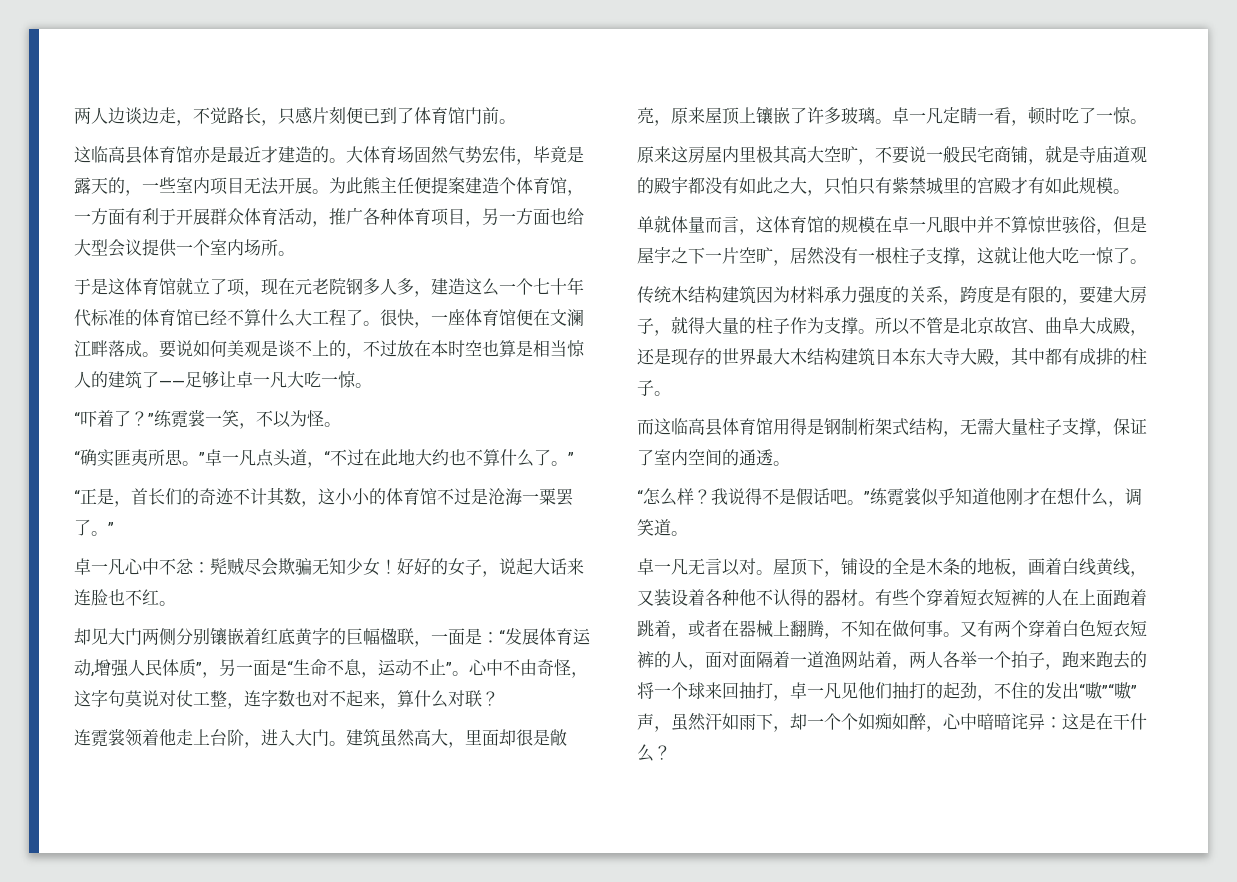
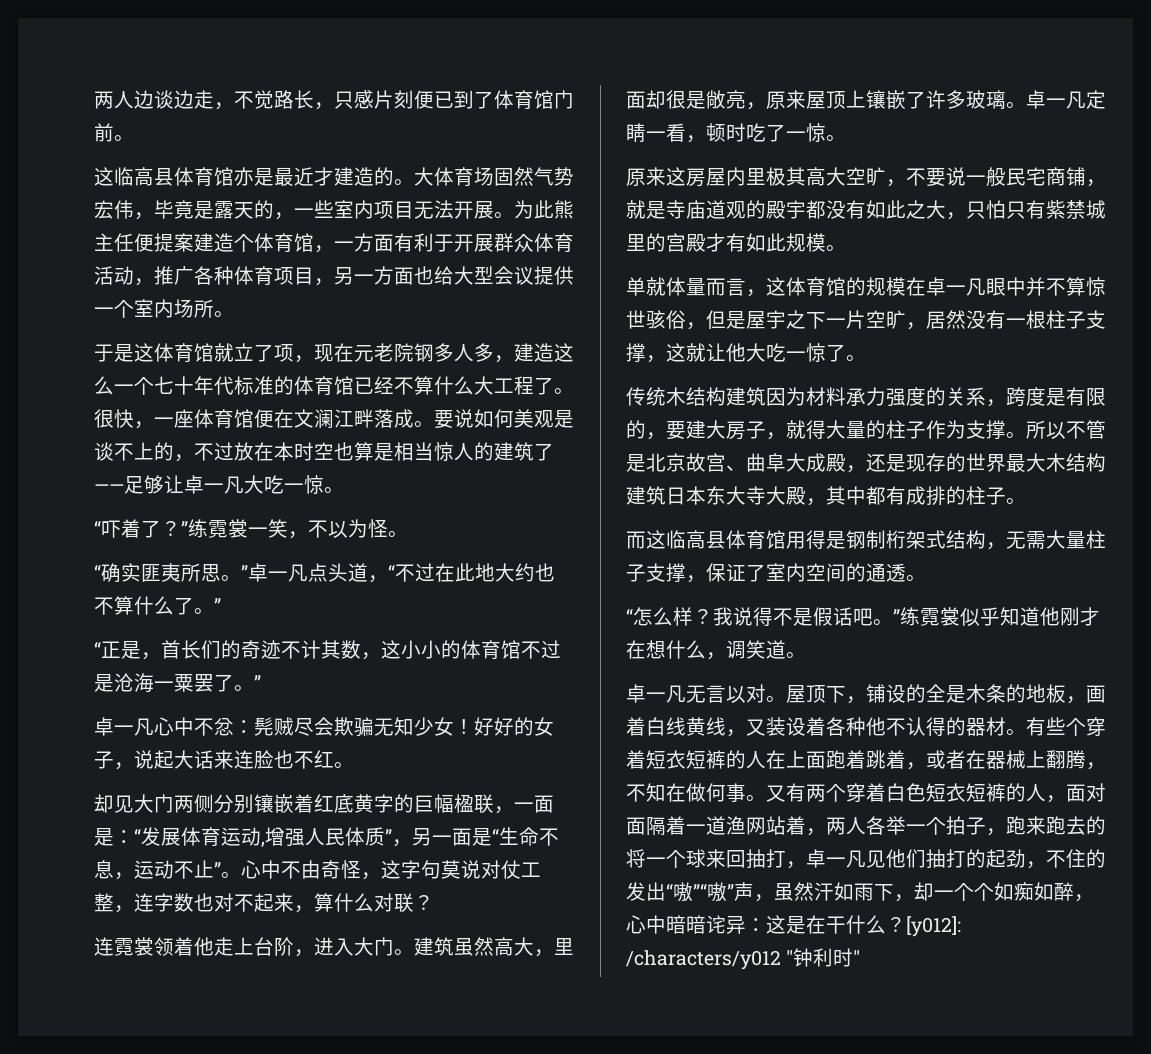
(671, 752) none -> [906,916,961,937] [626,948,861,970] [y012]: /characters/y012 "钟利时"

